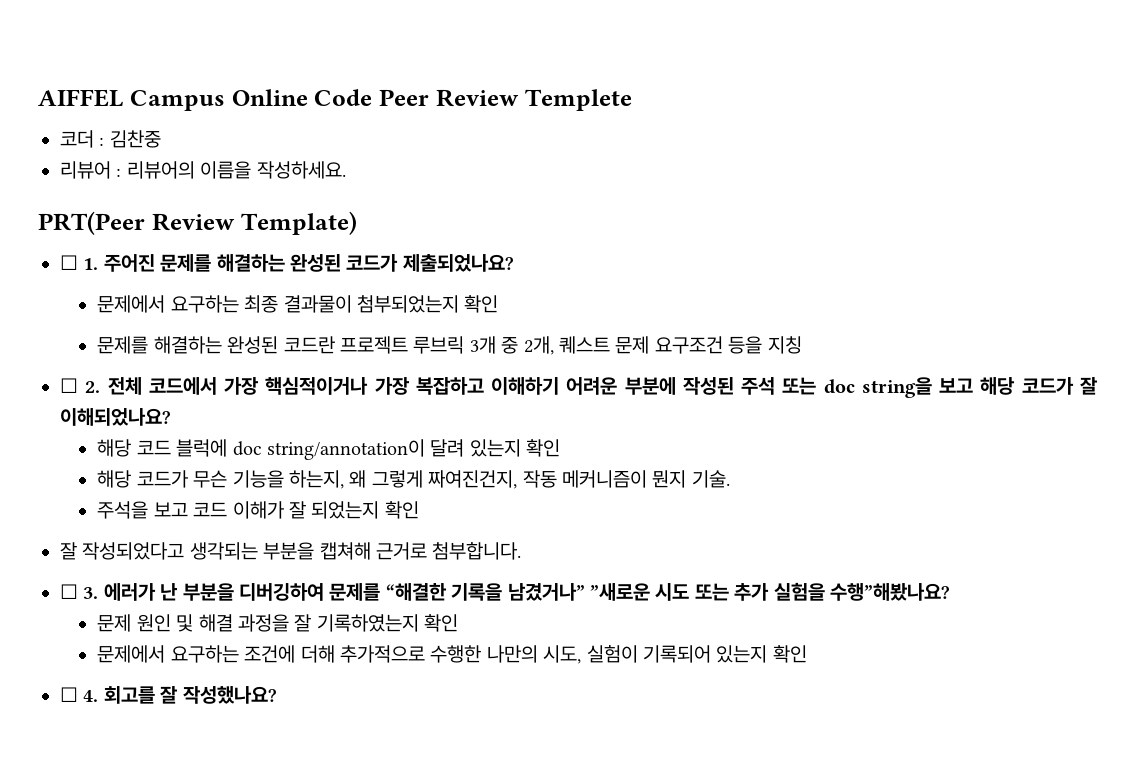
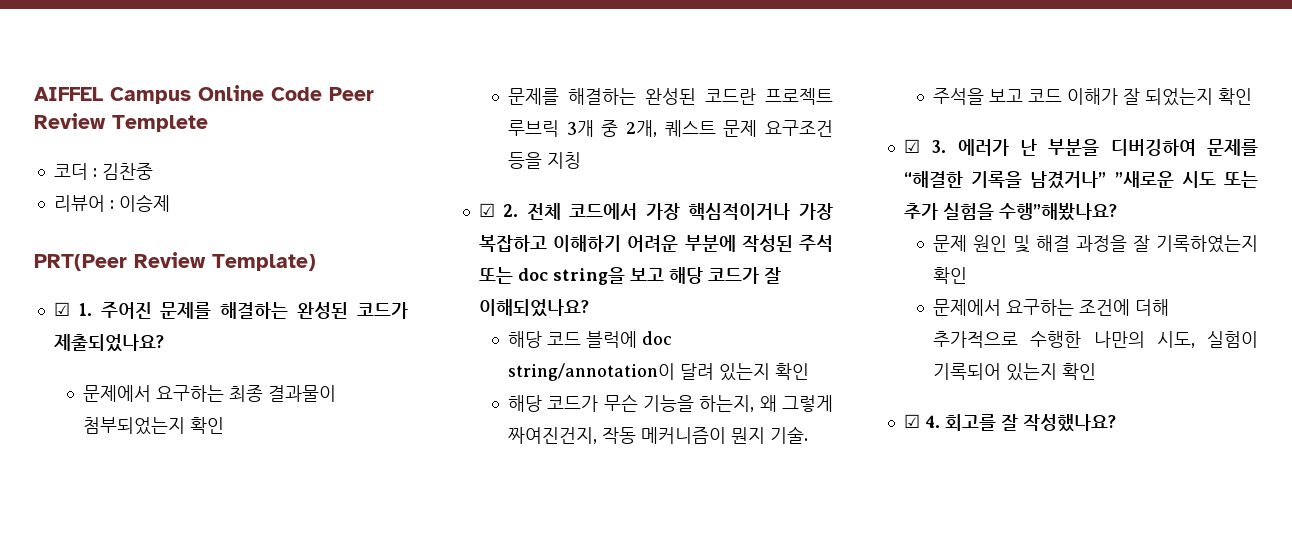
[126,161,346,179] 리뷰어의 이름을 작성하세요. -> [118,194,170,212] 이승제
[60,255,78,270] ☐ -> [53,302,70,316] ☑
[60,378,78,393] ☐ -> [478,203,495,217] ☑
[60,542,522,560] [60,584,78,599] 잘 작성되었다고 생각되는 부분을 캡쳐해 근거로 첨부합니다. // ☐ -> [903,139,920,153] ☑
[60,687,78,702] ☐ -> [903,414,920,428] ☑

